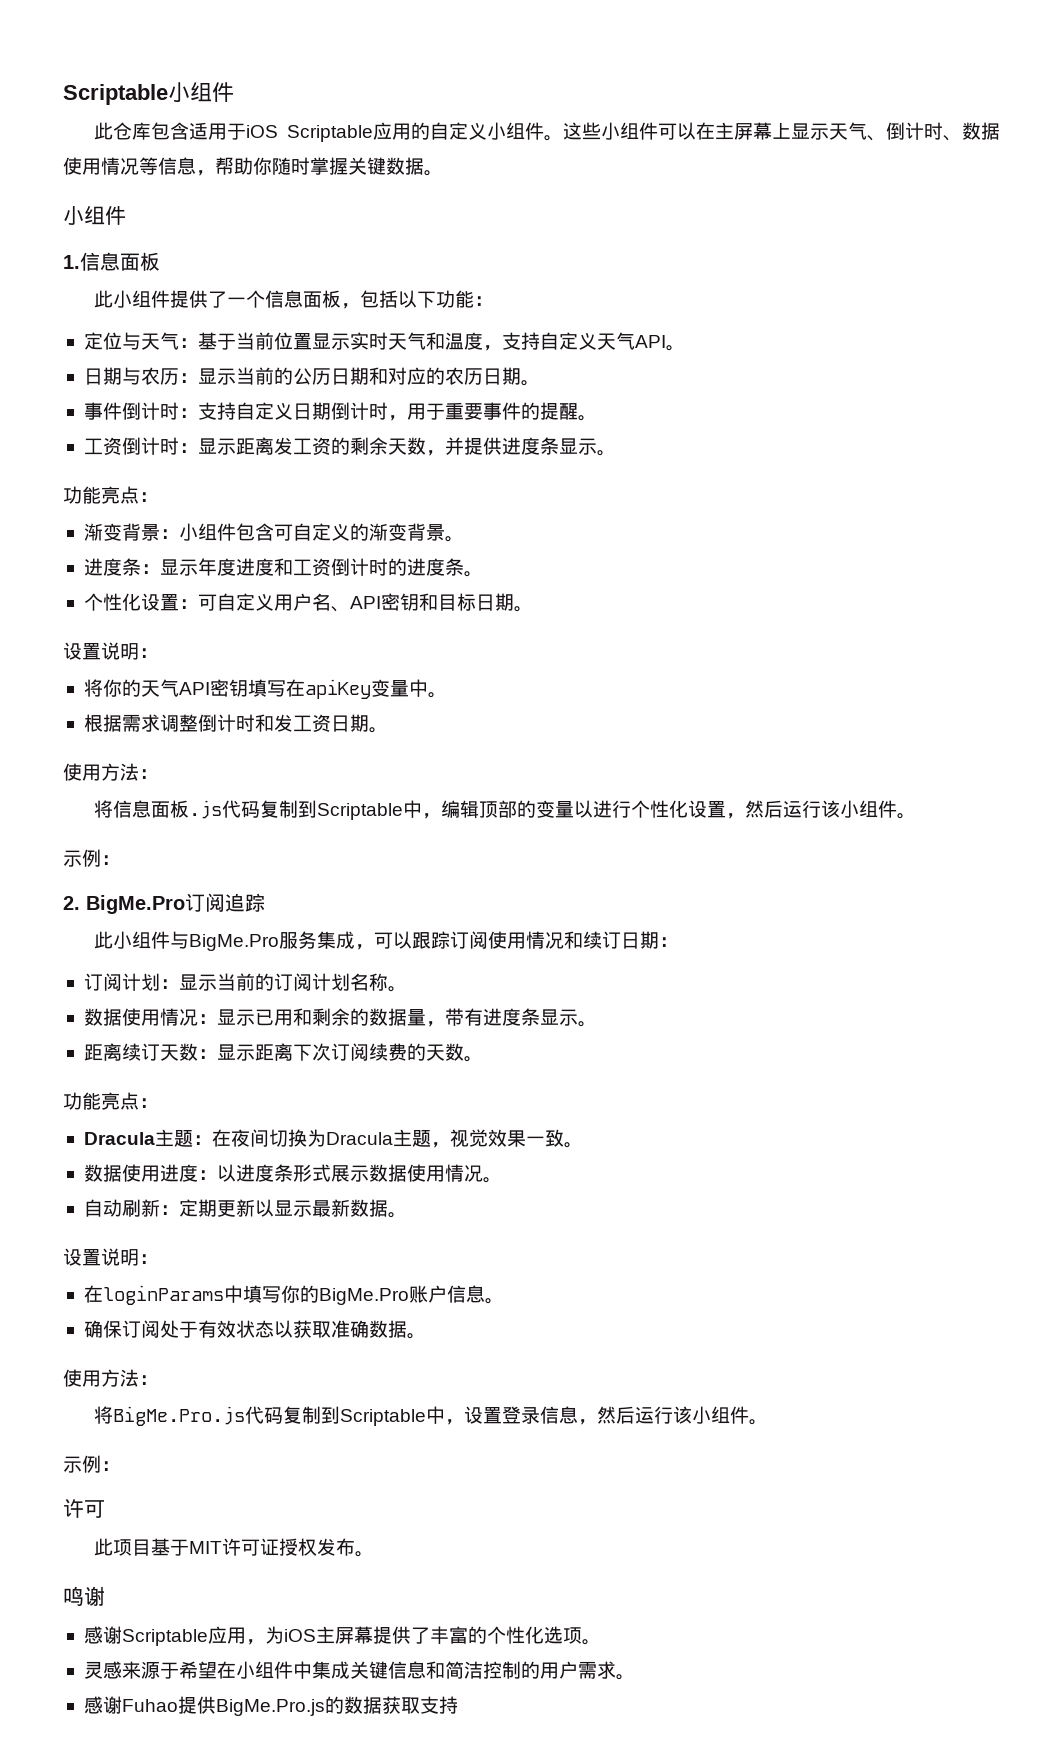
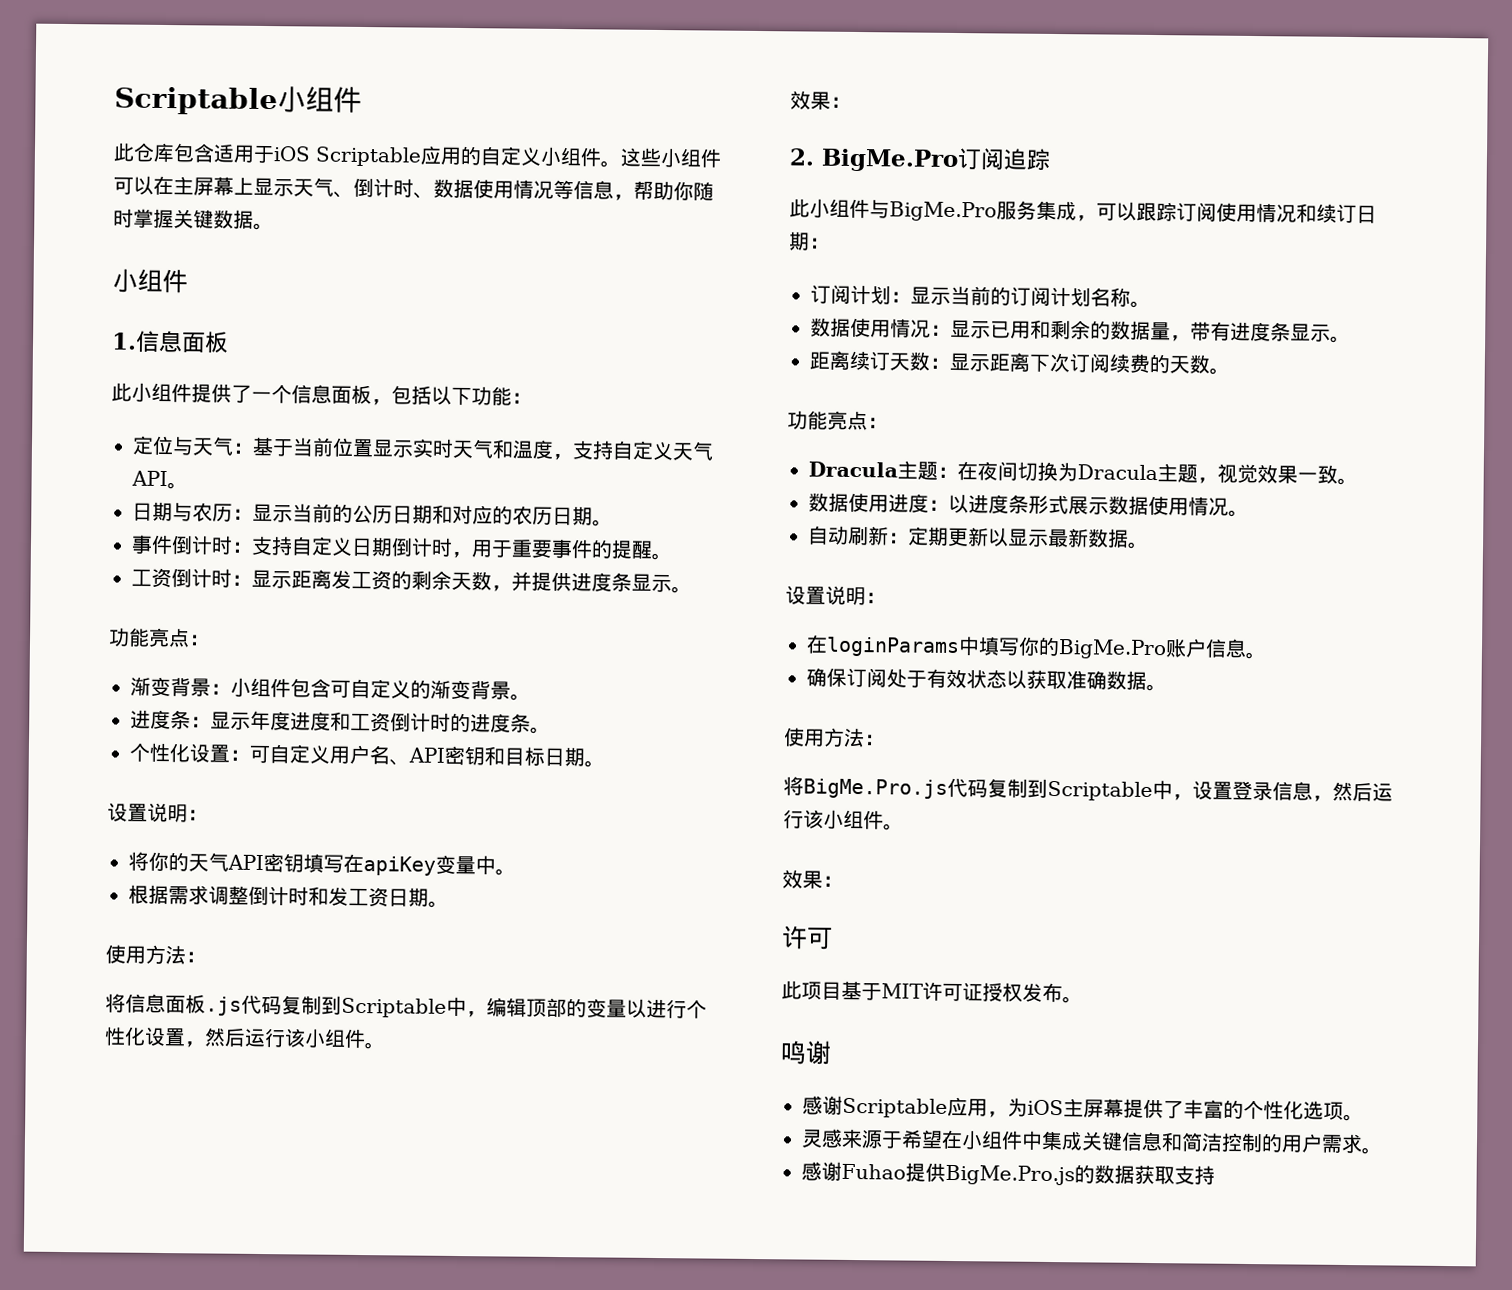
[63,849,101,867] 示例 -> [790,90,831,110] 效果
[63,1455,101,1473] 示例 -> [782,869,823,889] 效果

